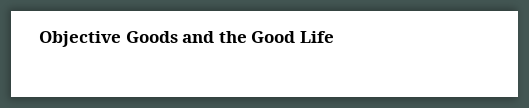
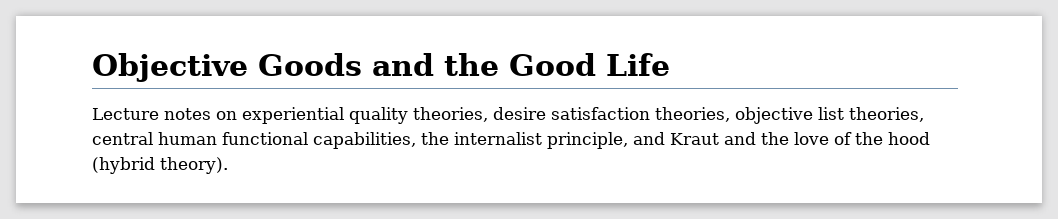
(334, 37) none -> [92,107,924,124] [92,132,930,149] [92,157,228,174] // Lecture notes on experiential quality theories, desire satisfaction theories, objective list theories, central human functional capabilities, the internalist principle, and Kraut and the love of the hood (hybrid theory).

